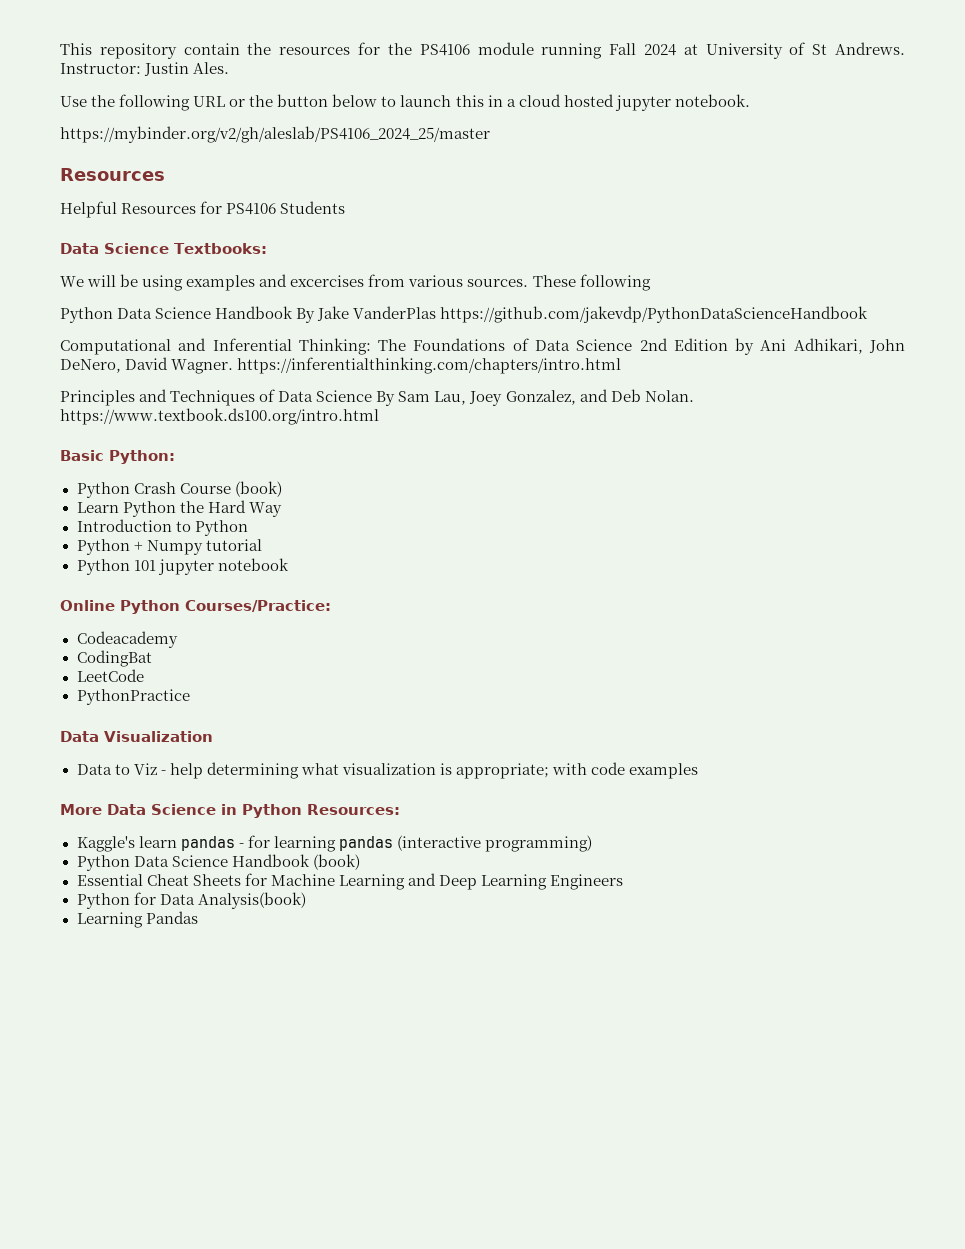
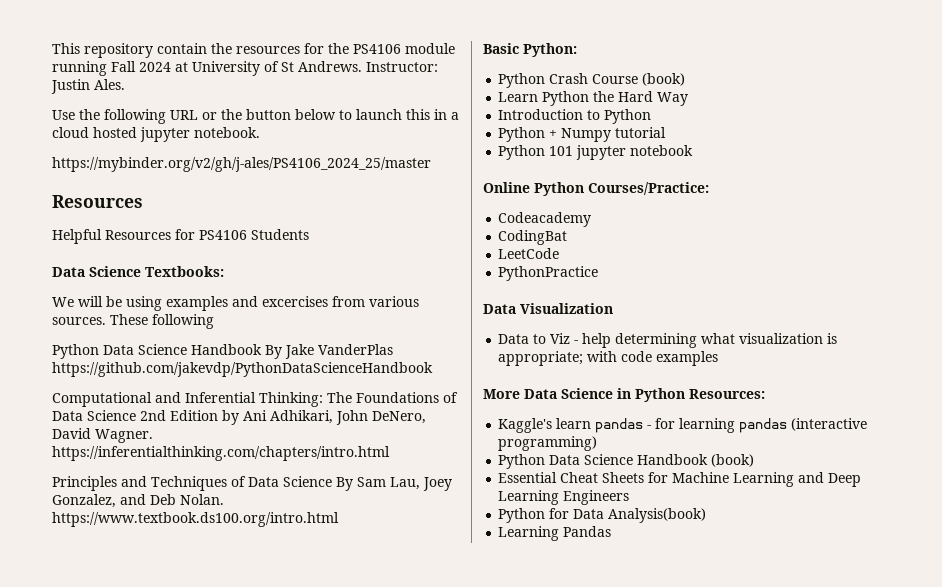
[60,126,490,143] https://mybinder.org/v2/gh/aleslab/PS4106_2024_25/master -> [52,157,431,172] https://mybinder.org/v2/gh/j-ales/PS4106_2024_25/master

